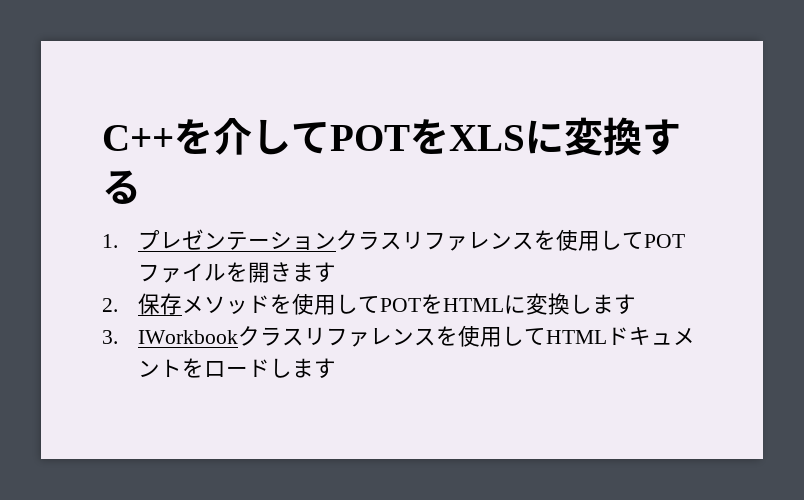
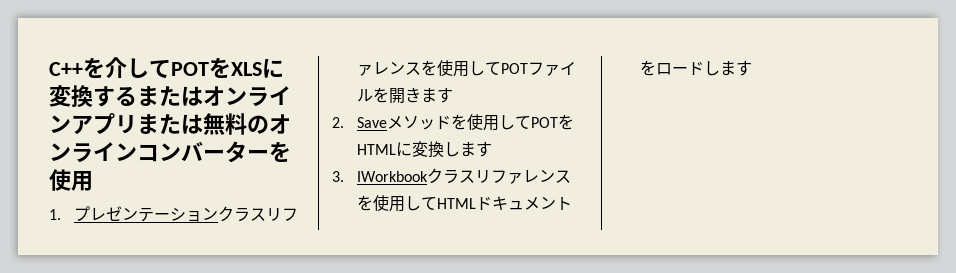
(141, 187) none -> [137,86,291,107] [49,113,291,135] [49,141,291,163] [49,169,93,191] またはオンラインアプリまたは無料のオンラインコンバーターを使用
[137,293,182,315] 保存 -> [356,117,387,128] Save

